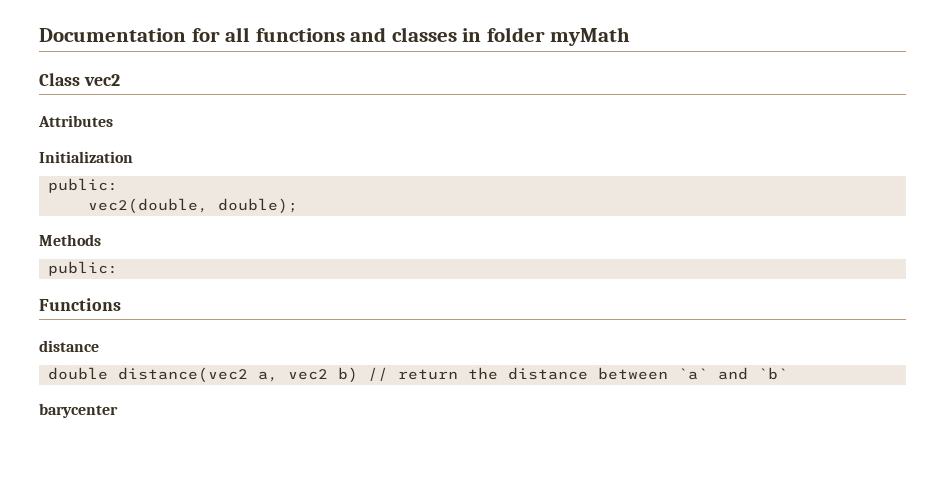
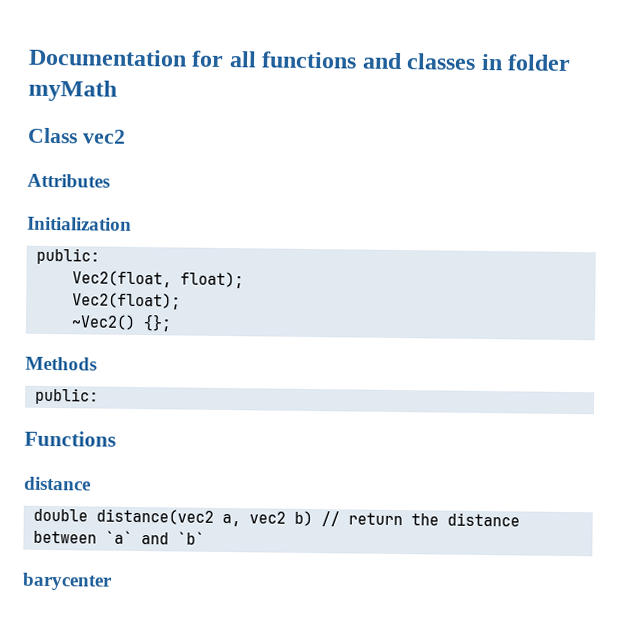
[87,198,298,214] vec2(double, double); -> [72,270,245,289] [72,292,182,310] [71,314,173,332] Vec2(float, float); // Vec2(float); // ~Vec2() {};

